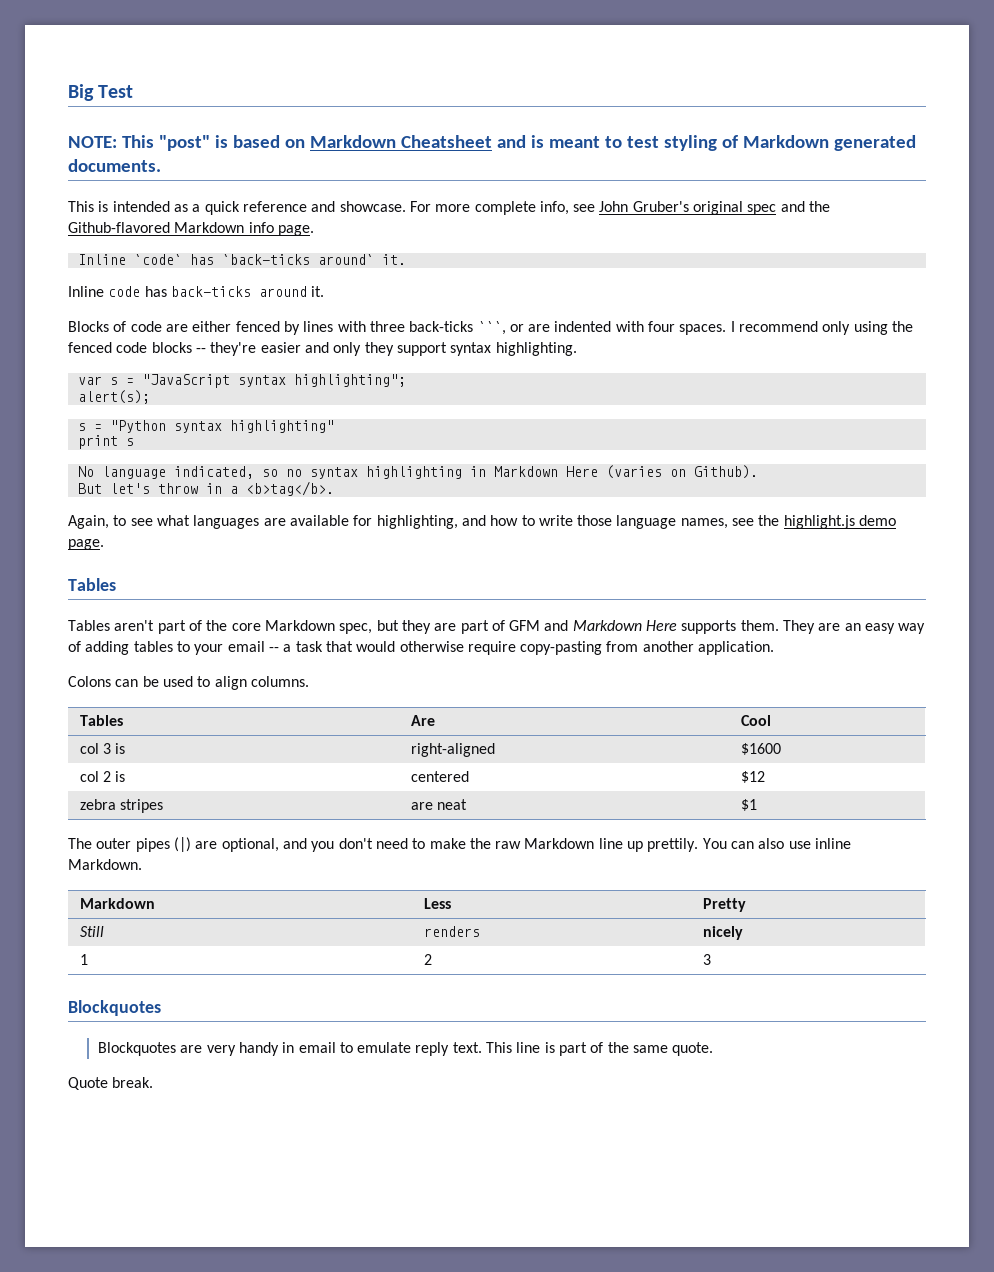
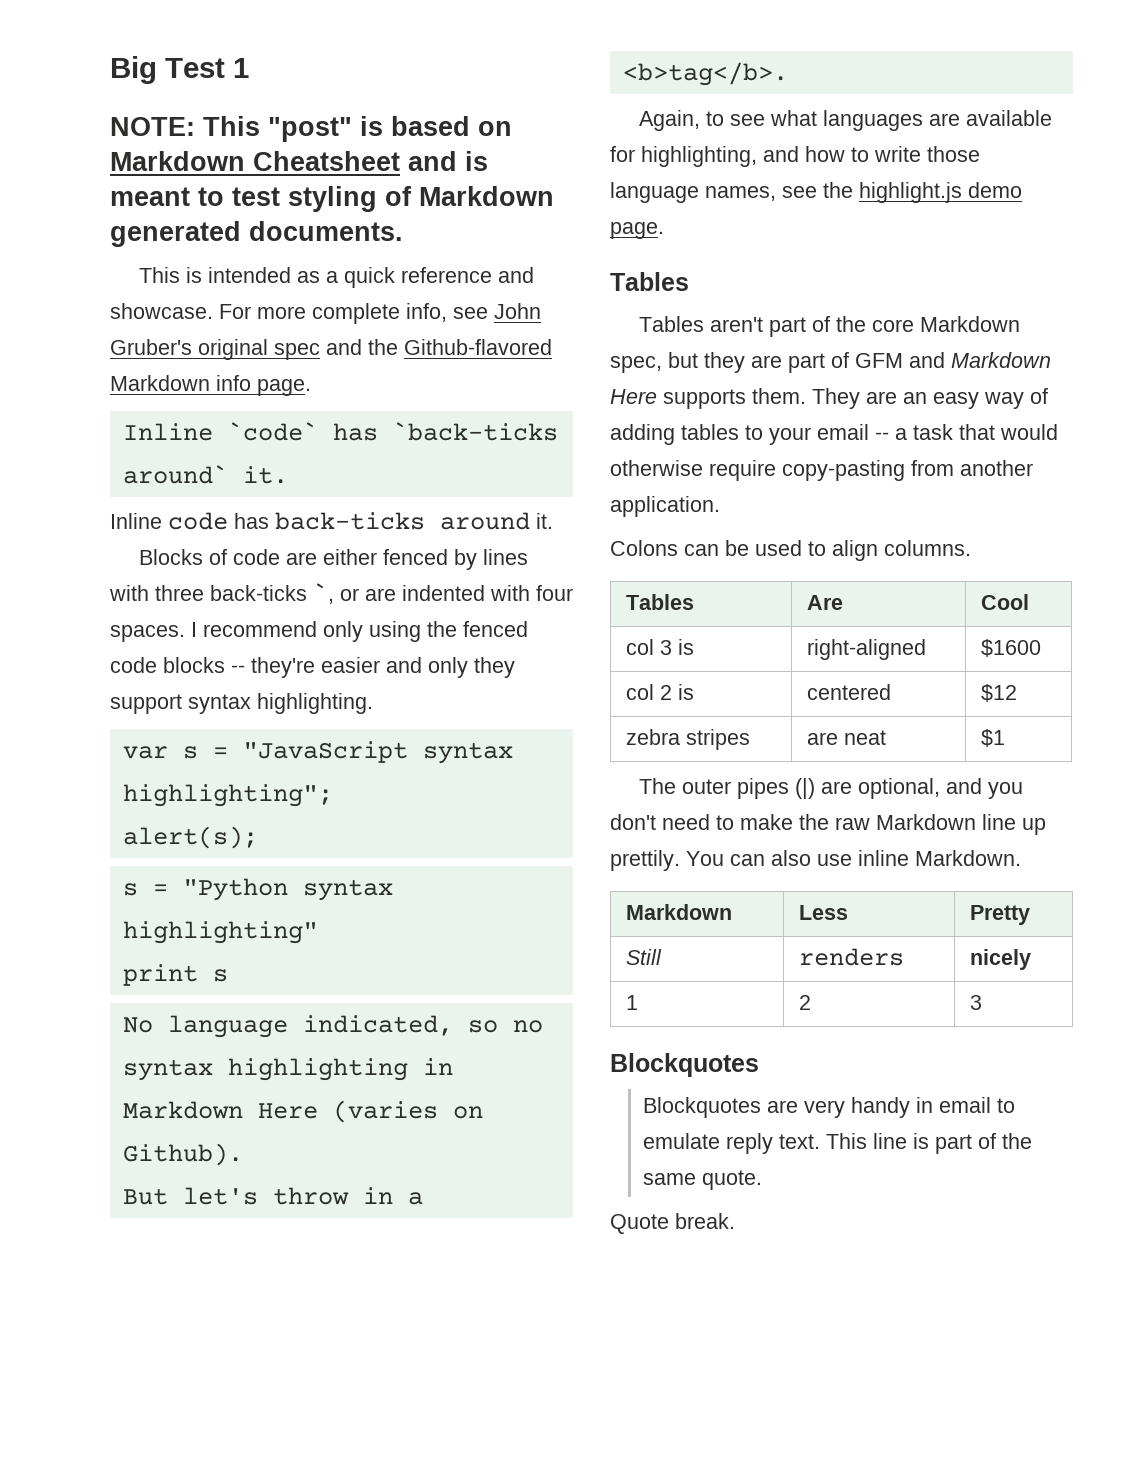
(134, 91) none -> [233,58,249,78] 1
[477,321,506,335] ```, -> [313,583,334,604] `,

